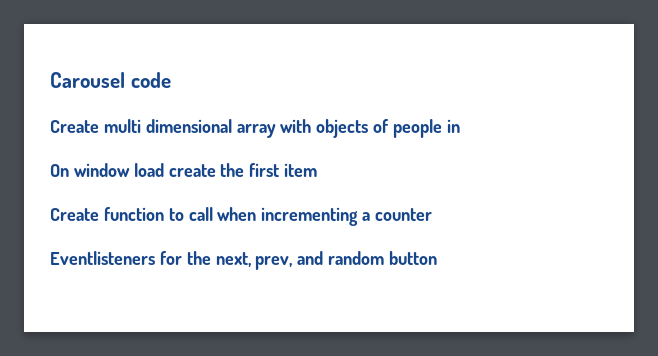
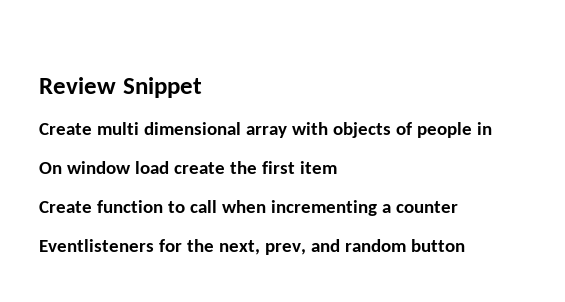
[50,72,171,88] Carousel code -> [39,77,202,98] Review Snippet

